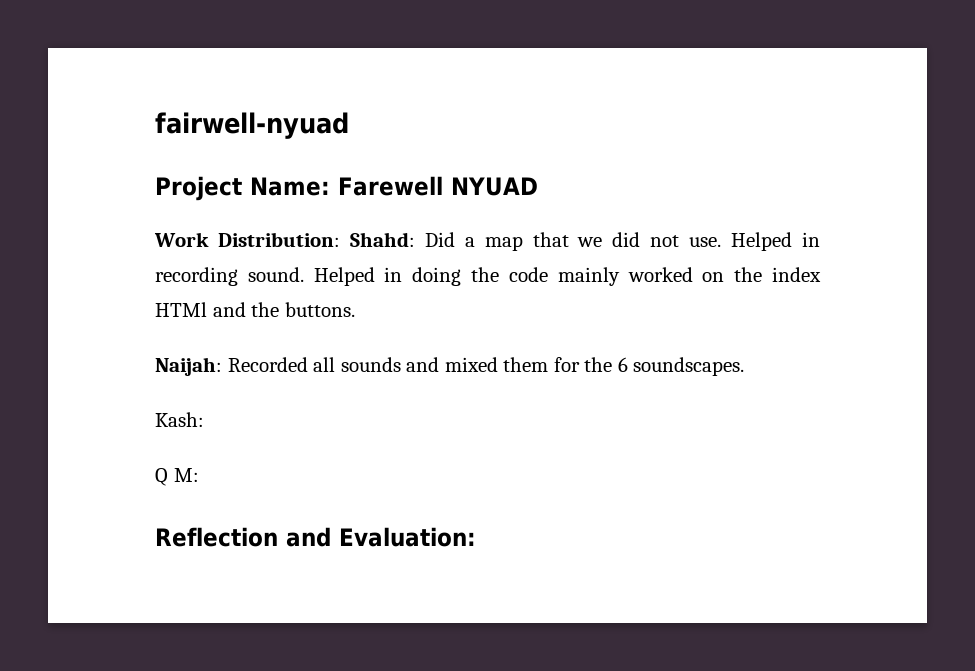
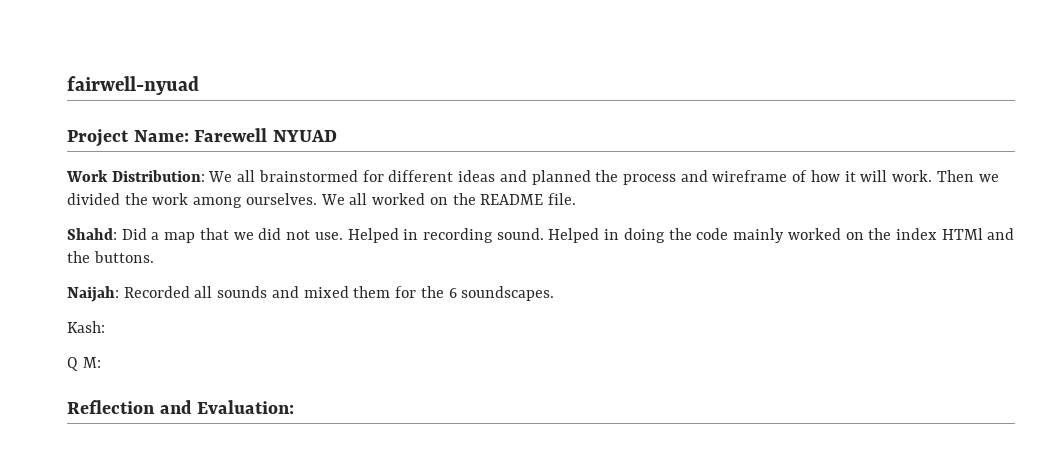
(340, 239) none -> [208,170,999,185] [67,193,576,208] We all brainstormed for different ideas and planned the process and wireframe of how it will work. Then we divided the work among ourselves. We all worked on the README file. //

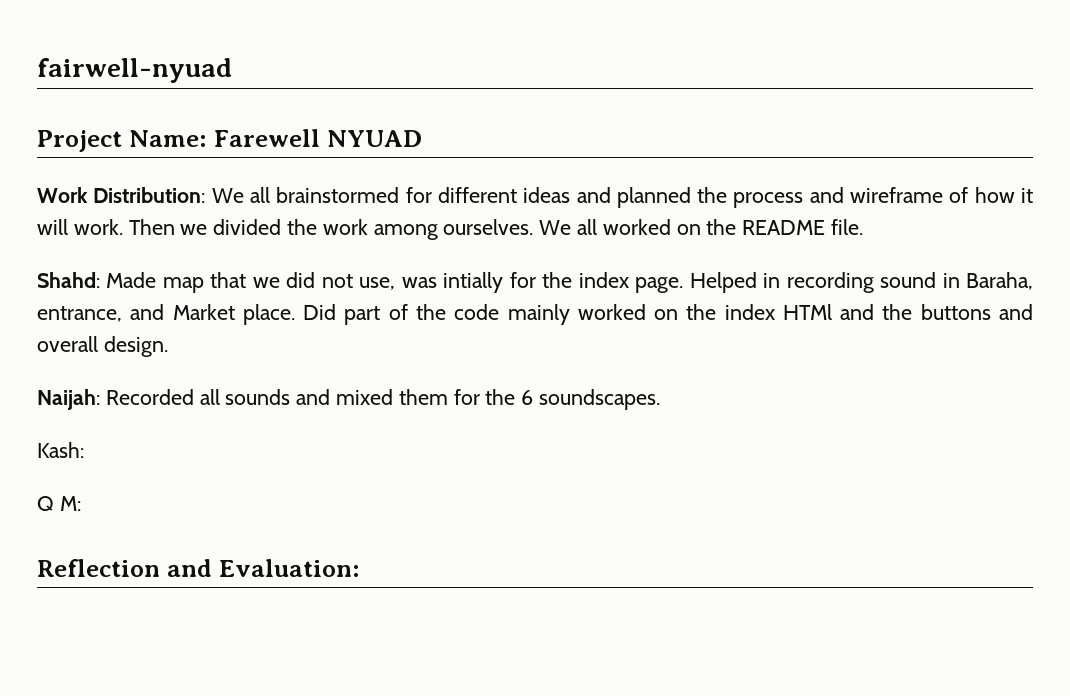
[121,228,160,240] Did a -> [106,272,157,288] Made
[314,228,665,243] use. Helped in recording sound. Helped in doing -> [359,272,1034,293] [37,304,408,325] use, was intially for the index page. Helped in recording sound in Baraha, entrance, and Market place. Did part of
[93,251,154,263] buttons. -> [920,304,1034,320] [37,336,168,357] buttons and overall design.

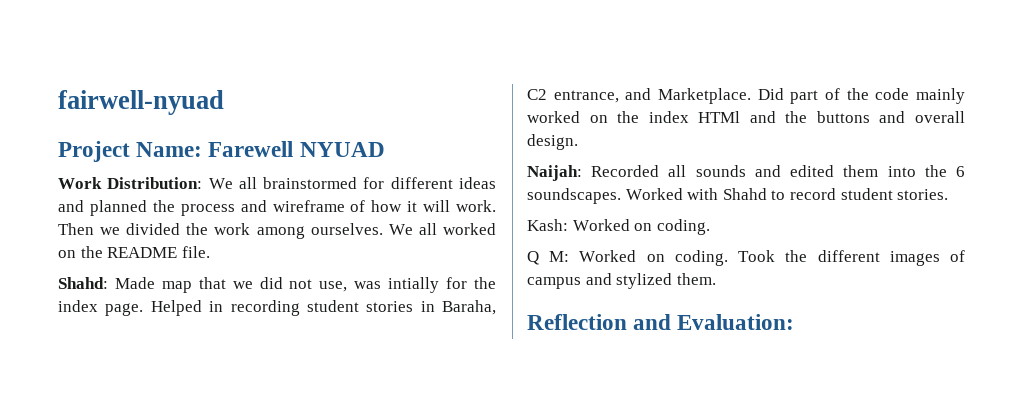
[880,272,937,288] sound -> [306,300,414,312] student stories
(1034, 281) none -> [527,89,547,100] C2
[172,304,295,325] Market place. -> [658,88,751,104] Marketplace.
[336,389,480,405] mixed them for -> [790,165,916,177] edited them into
[37,442,84,458] [37,496,81,511] // Kash: // Q M: -> [625,188,949,200] [527,219,710,235] [527,250,965,266] [527,273,716,289] Worked with Shahd to record student stories. // Kash: Worked on coding. // Q M: Worked on coding. Took the different images of campus and stylized them.

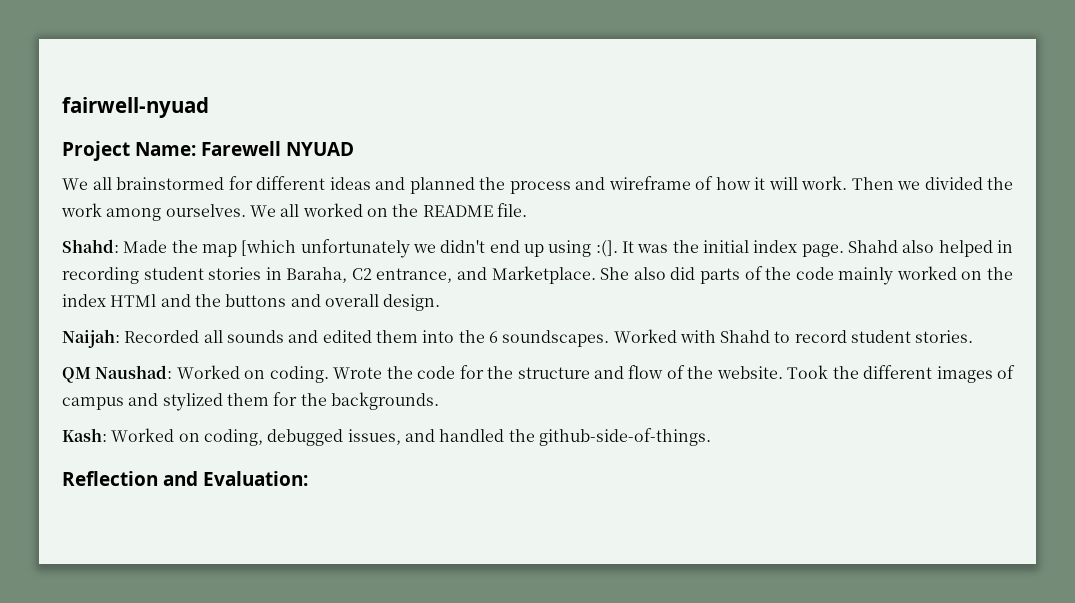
[58,177,203,189] Work Distribution: -> (355, 149) none
[161,277,497,293] [58,300,202,316] map that we did not use, was intially for the index page. Helped -> [171,239,993,258] the map [which unfortunately we didn't end up using :(]. It was the initial index page. Shahd also helped
[757,88,819,104] Did part -> [600,267,740,284] She also did parts
[527,219,710,235] [527,250,728,266] Kash: Worked on coding. // Q M: Worked on coding. -> [62,365,783,383] QM Naushad: Worked on coding. Wrote the code for the structure and flow of the website.
[676,273,716,285] them. -> [226,392,439,410] [62,428,711,446] them for the backgrounds. // Kash: Worked on coding, debugged issues, and handled the github-side-of-things.

